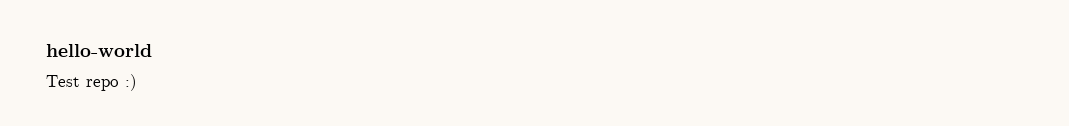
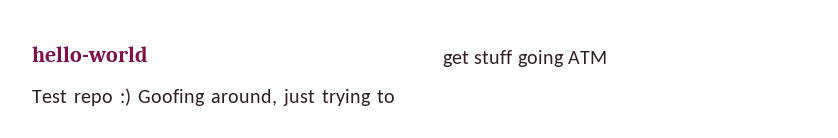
(137, 82) none -> [138,89,395,106] [443,50,608,67] Goofing around, just trying to get stuff going ATM

